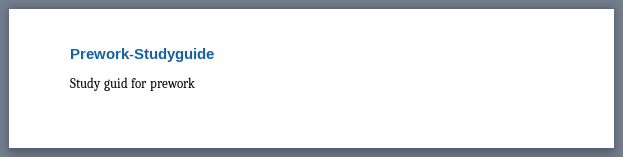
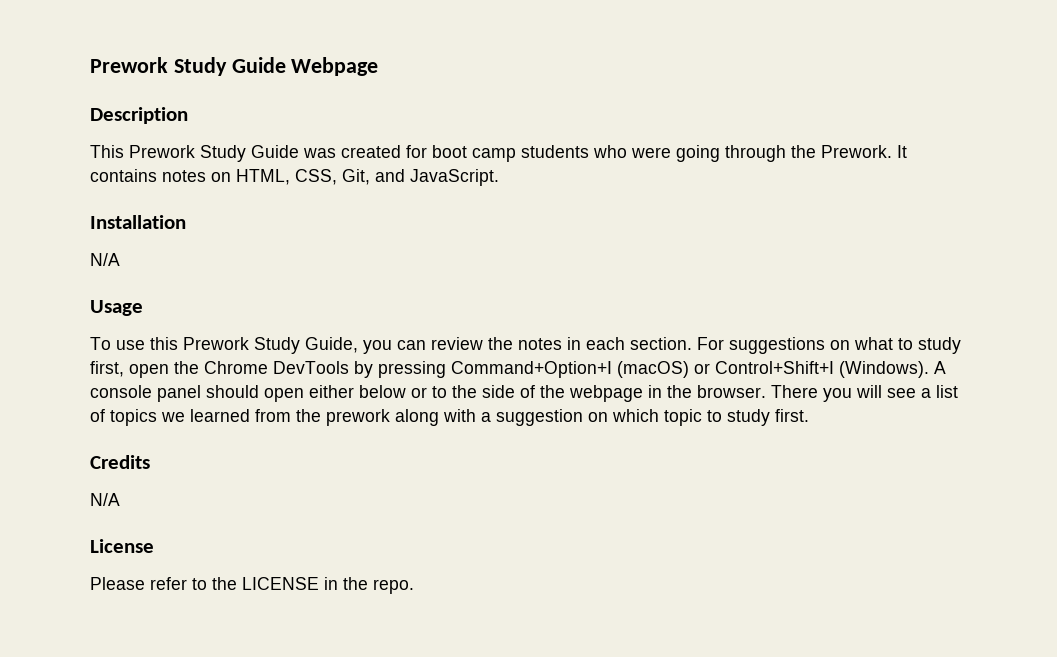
[70,48,214,62] [70,77,195,91] Prework-Studyguide // Study guid for prework -> [90,57,379,76] [90,107,188,124] [90,145,907,162] [90,169,499,186] [90,215,186,229] [90,253,120,266] [90,300,143,316] [90,337,961,354] [90,361,946,378] [90,385,958,402] [90,409,809,426] [90,455,150,469] [90,493,120,506] [90,539,154,553] [90,577,414,594] Prework Study Guide Webpage // Description // This Prework Study Guide was created for boot camp students who were going through the Prework. It contains notes on HTML, CSS, Git, and JavaScript. // Installation // N/A // Usage // To use this Prework Study Guide, you can review the notes in each section. For suggestions on what to study first, open the Chrome DevTools by pressing Command+Option+I (macOS) or Control+Shift+I (Windows). A console panel should open either below or to the side of the webpage in the browser. There you will see a list of topics we learned from the prework along with a suggestion on which topic to study first. // Credits // N/A // License // Please refer to the LICENSE in the repo.

